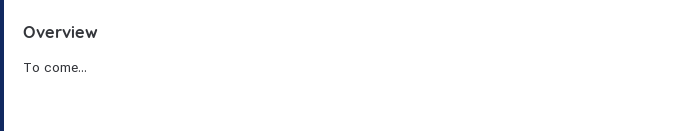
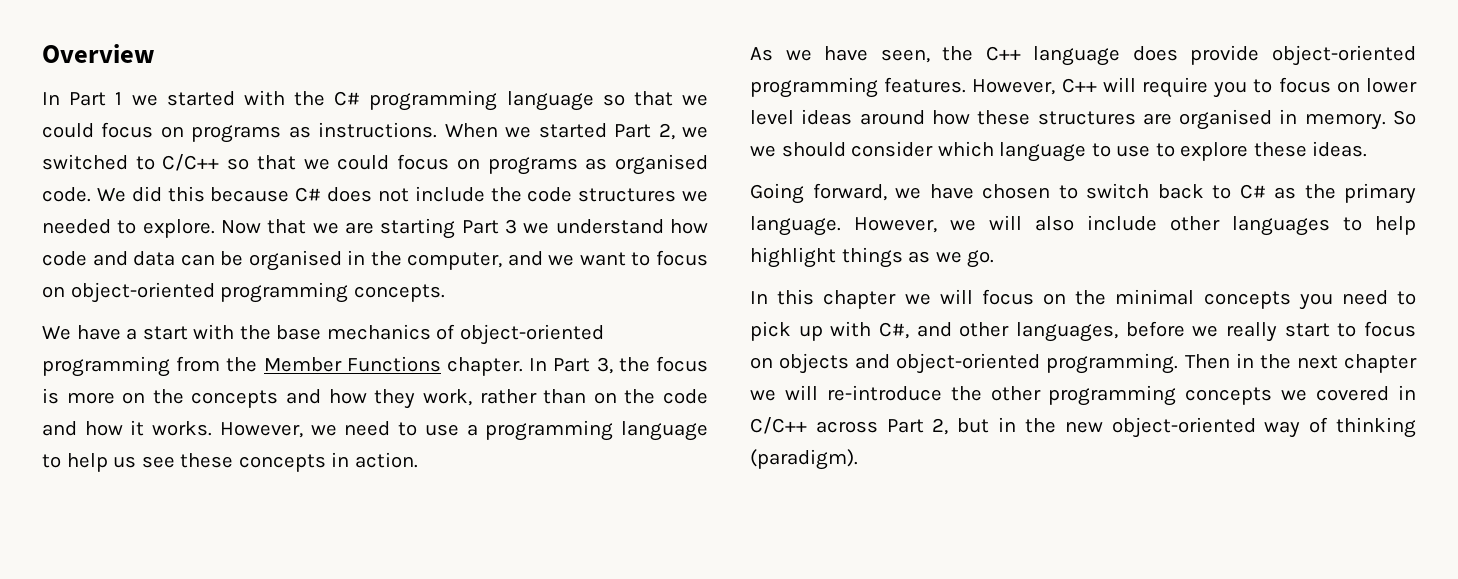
[23,63,87,72] To come... -> [42,90,708,111] [42,122,709,143] [42,154,709,175] [42,186,708,202] [42,218,708,239] [42,250,709,271] [42,282,445,303] [42,324,604,345] [42,356,708,377] [42,388,709,409] [42,420,709,441] [42,452,418,472] [750,45,1416,66] [750,77,1417,98] [750,109,1416,130] [750,141,1368,162] [750,183,1416,204] [750,215,1416,236] [750,247,995,268] [750,289,1416,310] [750,321,1416,342] [750,353,1417,374] [750,385,1416,406] [750,417,1416,438] [750,449,858,470] In Part 1 we started with the C# programming language so that we could focus on programs as instructions. When we started Part 2, we switched to C/C++ so that we could focus on programs as organised code. We did this because C# does not include the code structures we needed to explore. Now that we are starting Part 3 we understand how code and data can be organised in the computer, and we want to focus on object-oriented programming concepts. // We have a start with the base mechanics of object-oriented programming from the Member Functions chapter. In Part 3, the focus is more on the concepts and how they work, rather than on the code and how it works. However, we need to use a programming language to help us see these concepts in action. // As we have seen, the C++ language does provide object-oriented programming features. However, C++ will require you to focus on lower level ideas around how these structures are organised in memory. So we should consider which language to use to explore these ideas. // Going forward, we have chosen to switch back to C# as the primary language. However, we will also include other languages to help highlight things as we go. // In this chapter we will focus on the minimal concepts you need to pick up with C#, and other languages, before we really start to focus on objects and object-oriented programming. Then in the next chapter we will re-introduce the other programming concepts we covered in C/C++ across Part 2, but in the new object-oriented way of thinking (paradigm).

